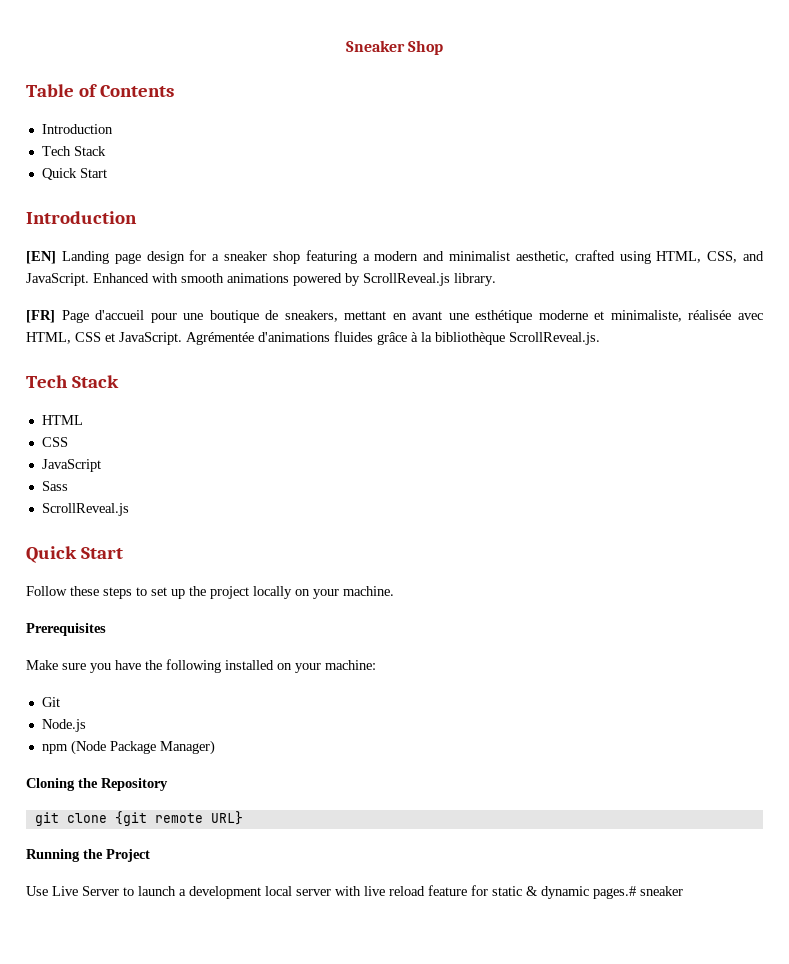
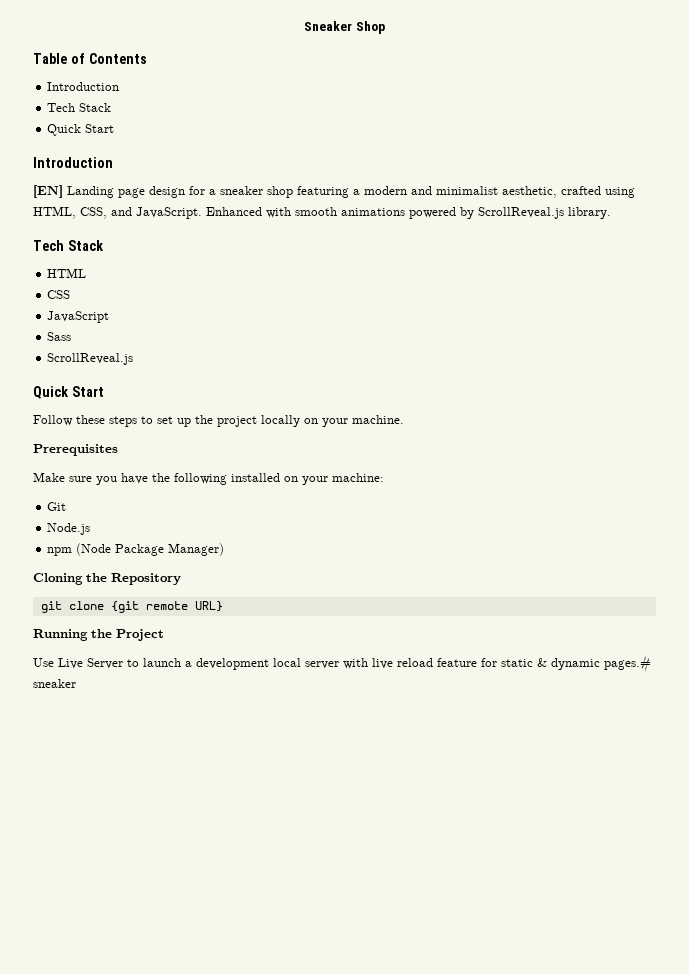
[26,310,763,323] [26,331,600,345] // [FR] Page d'accueil pour une boutique de sneakers, mettant en avant une esthétique moderne et minimaliste, réalisée avec HTML, CSS et JavaScript. Agrémentée d'animations fluides grâce à la bibliothèque ScrollReveal.js. -> (611, 213) none

